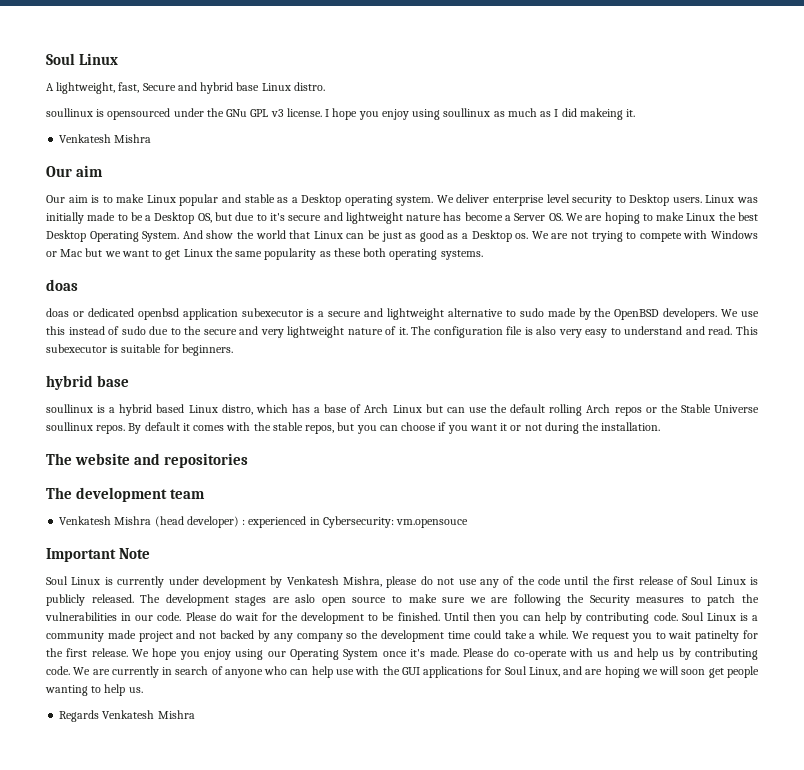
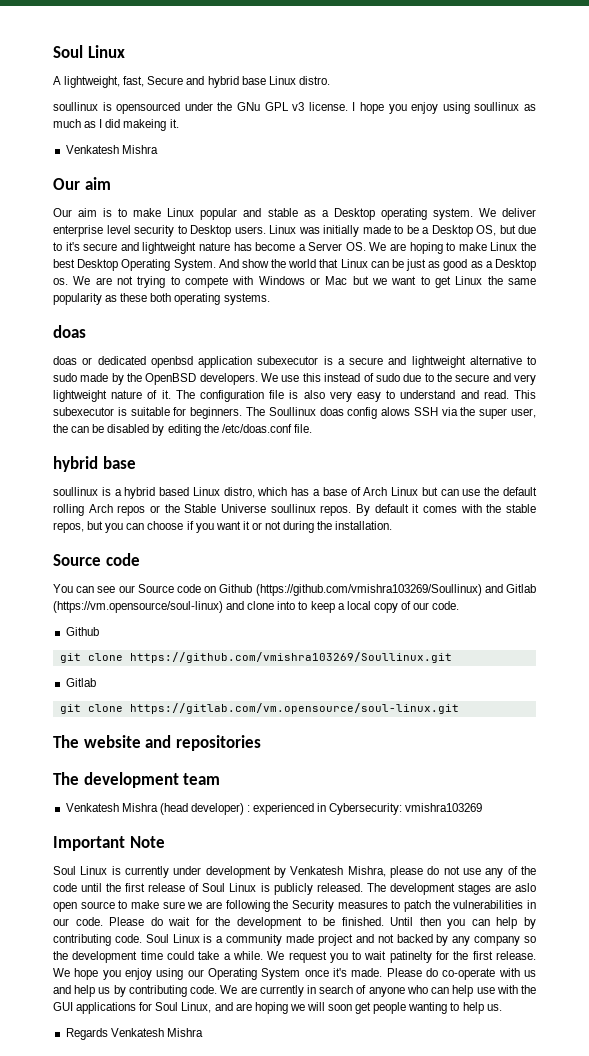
(233, 350) none -> [245,407,536,419] [53,424,312,436] The Soullinux doas config alows SSH via the super user, the can be disabled by editing the /etc/doas.conf file.
(661, 426) none -> [53,553,140,566] [53,584,536,596] [53,601,460,613] [65,627,99,636] [59,652,452,663] [65,678,96,687] [59,703,459,714] // Source code // You can see our Source code on Github (https://github.com/vmishra103269/Soullinux) and Gitlab (https://vm.opensource/soul-linux) and clone into to keep a local copy of our code. // Github // git clone https://github.com/vmishra103269/Soullinux.git // Gitlab // git clone https://gitlab.com/vm.opensource/soul-linux.git
[396,519,469,528] vm.opensouce -> [405,803,483,812] vmishra103269

